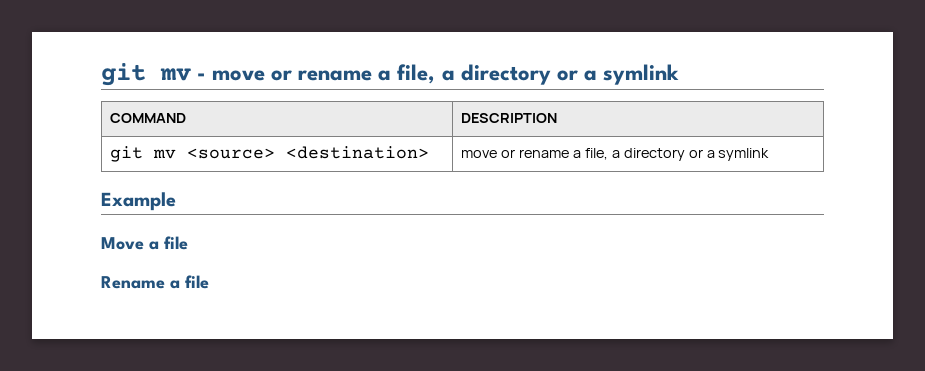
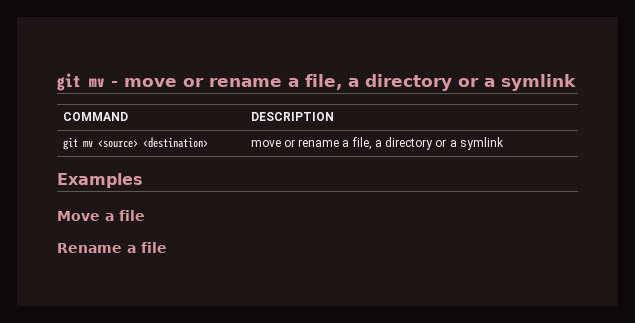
[101,192,176,211] Example -> [57,173,143,188] Examples

